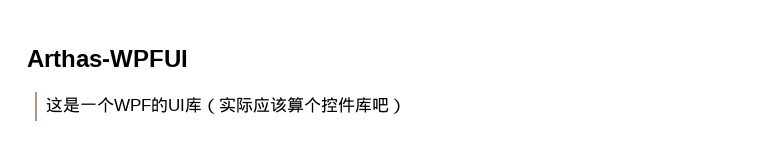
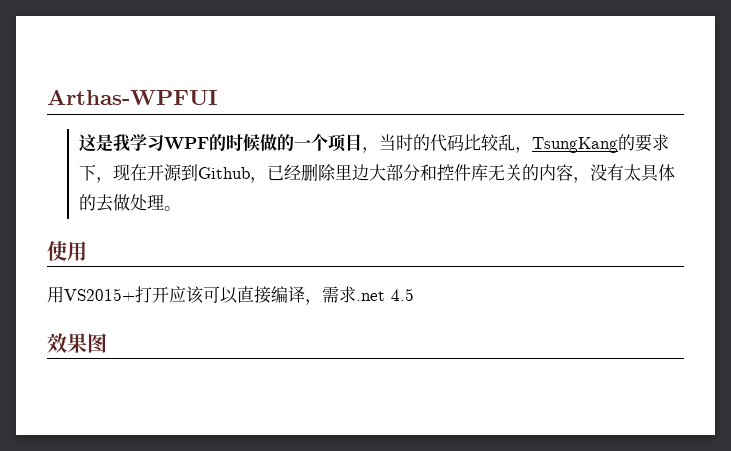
[80,97,407,114] 一个WPF的UI库（实际应该算个控件库吧） -> [112,133,669,153] [78,163,675,183] [78,194,181,212] [47,241,87,261] [47,286,414,305] [47,333,107,353] 我学习WPF的时候做的一个项目，当时的代码比较乱，TsungKang的要求下，现在开源到Github，已经删除里边大部分和控件库无关的内容，没有太具体的去做处理。 // 使用 // 用VS2015+打开应该可以直接编译，需求.net 4.5 // 效果图

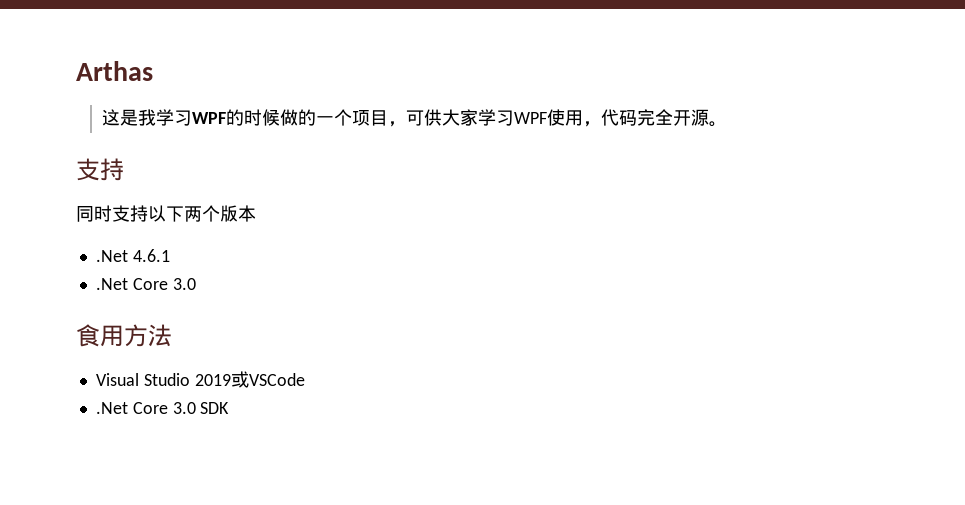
[47,90,218,105] Arthas-WPFUI -> [76,61,153,81] Arthas
[378,134,669,153] [78,163,675,183] [78,194,181,212] [47,241,87,261] [47,286,414,305] [47,333,107,353] 当时的代码比较乱，TsungKang的要求下，现在开源到Github，已经删除里边大部分和控件库无关的内容，没有太具体的去做处理。 // 使用 // 用VS2015+打开应该可以直接编译，需求.net 4.5 // 效果图 -> [406,109,728,127] [76,158,124,181] [76,205,256,222] [95,249,170,262] [95,278,196,290] [76,324,172,347] [95,371,305,388] [95,402,230,414] 可供大家学习WPF使用，代码完全开源。 // 支持 // 同时支持以下两个版本 // .Net 4.6.1 // .Net Core 3.0 // 食用方法 // Visual Studio 2019或VSCode // .Net Core 3.0 SDK

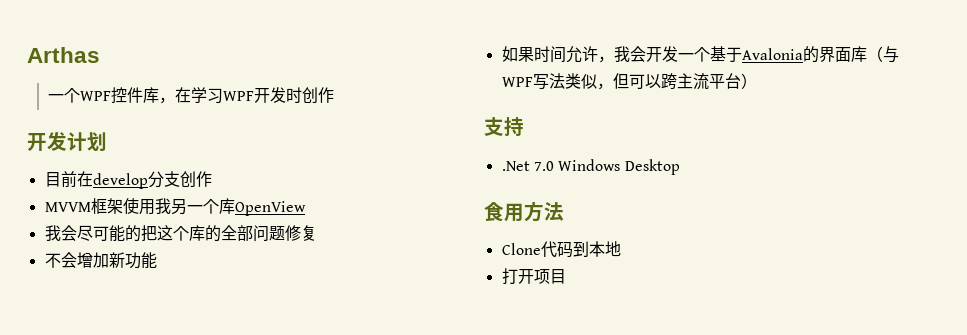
[102,109,728,127] [76,158,124,181] [76,205,256,222] [95,249,170,262] [95,278,196,290] [76,324,172,347] [95,371,305,388] [95,402,230,414] 这是我学习WPF的时候做的一个项目，可供大家学习WPF使用，代码完全开源。 // 支持 // 同时支持以下两个版本 // .Net 4.6.1 // .Net Core 3.0 // 食用方法 // Visual Studio 2019或VSCode // .Net Core 3.0 SDK -> [48,87,335,104] [27,131,107,151] [44,171,212,189] [44,198,306,216] [44,225,317,242] [44,252,157,269] [501,46,899,63] [501,73,757,90] [484,117,524,137] [501,159,680,175] [484,201,564,222] [501,241,621,258] [501,268,566,284] 一个WPF控件库，在学习WPF开发时创作 // 开发计划 // 目前在develop分支创作 // MVVM框架使用我另一个库OpenView // 我会尽可能的把这个库的全部问题修复 // 不会增加新功能 // 如果时间允许，我会开发一个基于Avalonia的界面库（与WPF写法类似，但可以跨主流平台） // 支持 // .Net 7.0 Windows Desktop // 食用方法 // Clone代码到本地 // 打开项目

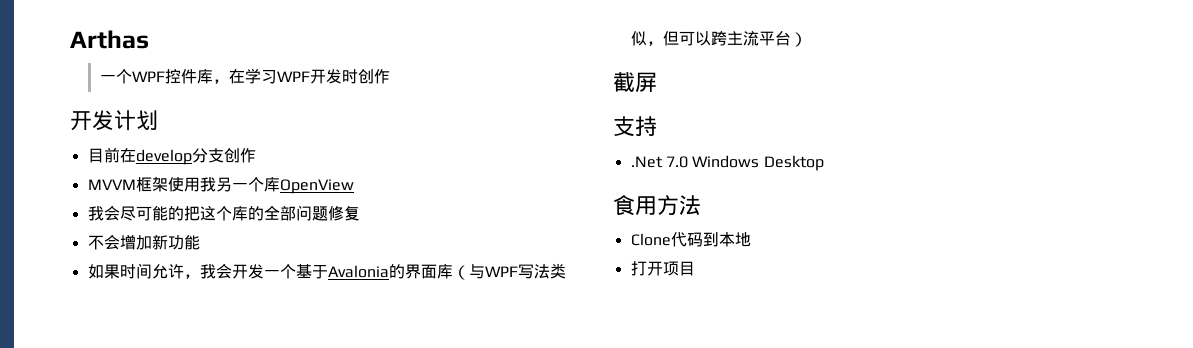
(757, 81) none -> [613,72,657,93] // 截屏

